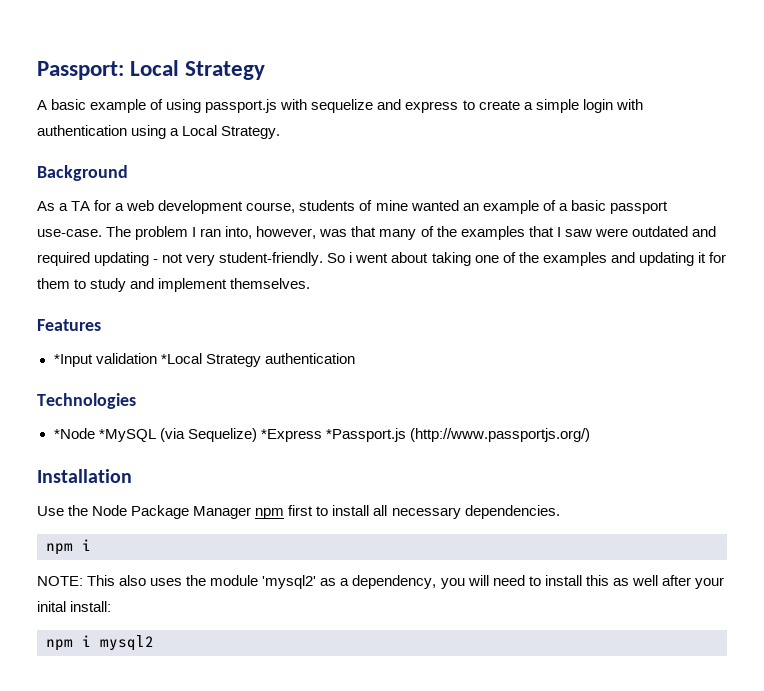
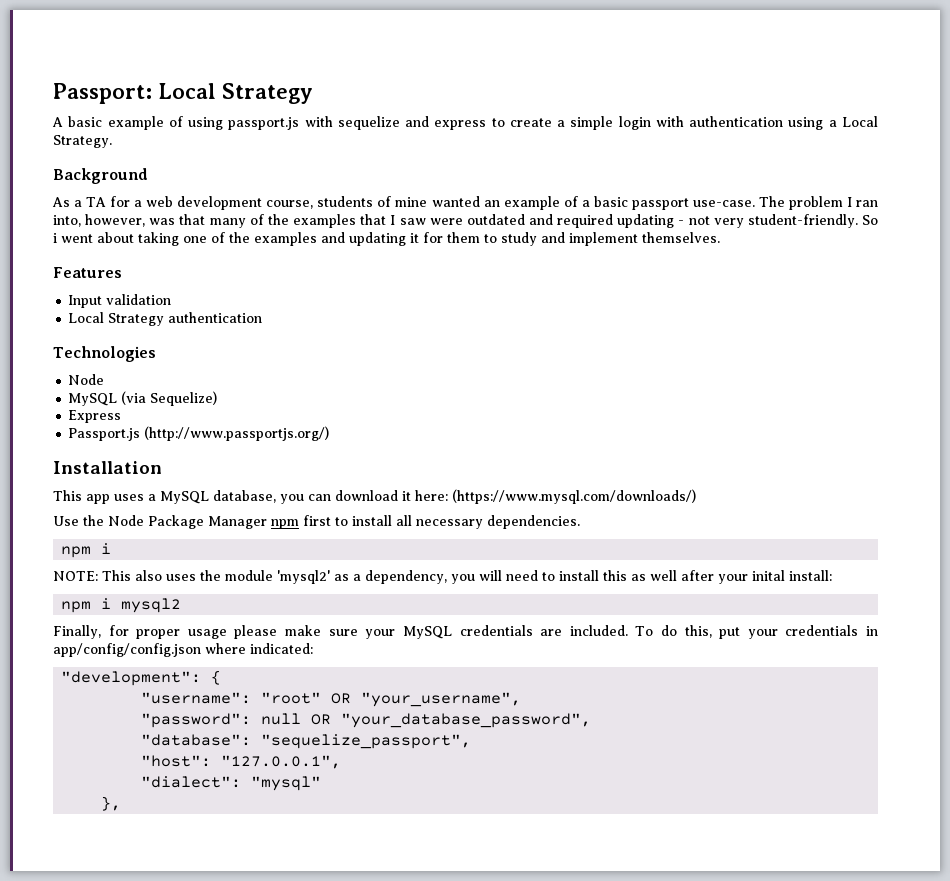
[53,354,93,367] *Input -> [68,295,103,308] Input
[160,353,202,364] *Local -> [68,312,105,323] // Local
[53,428,156,442] *Node *MySQL -> [68,374,105,385] [68,393,118,406] Node // MySQL
[260,428,406,442] *Express *Passport.js -> [68,410,122,423] [68,428,141,441] // Express // Passport.js
(132, 476) none -> [53,489,696,504] // This app uses a MySQL database, you can download it here: (https://www.mysql.com/downloads/)
(154, 643) none -> [53,625,878,639] [53,643,313,657] [61,670,222,686] [141,692,522,707] [141,713,592,728] [141,734,472,749] [141,755,342,769] [141,776,322,791] [101,796,122,811] // Finally, for proper usage please make sure your MySQL credentials are included. To do this, put your credentials in app/config/config.json where indicated: // "development": { // "username": "root" OR "your_username", // "password": null OR "your_database_password", // "database": "sequelize_passport", // "host": "127.0.0.1", // "dialect": "mysql" // },

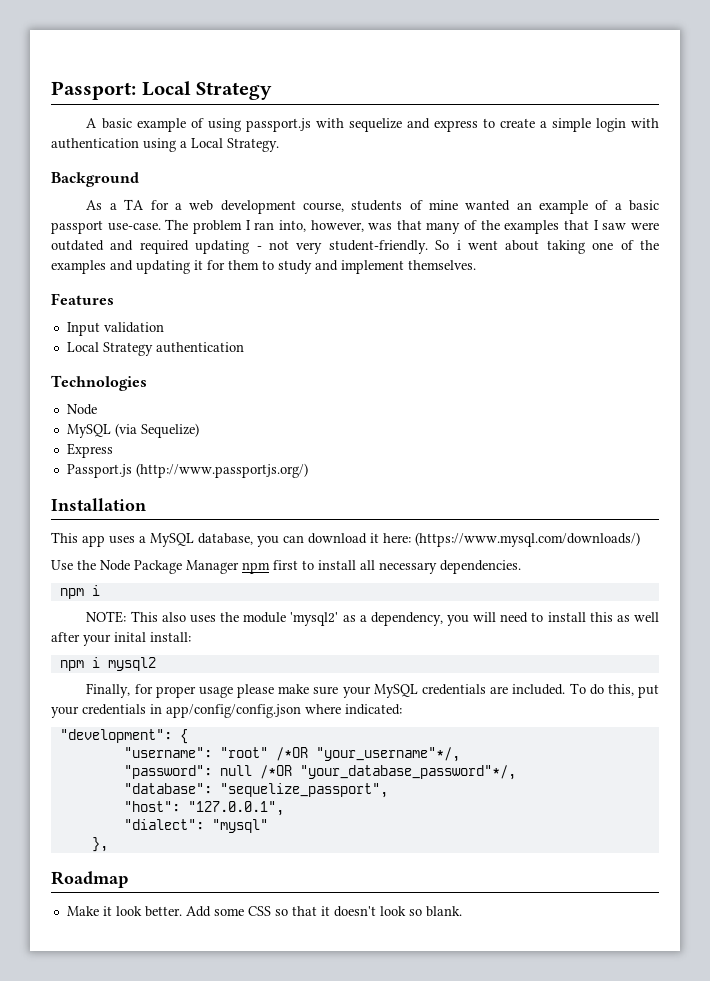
[331,692,522,707] OR "your_username", -> [275,747,460,762] /*OR "your_username"*/,
[311,713,592,728] OR "your_database_password", -> [259,765,516,780] /*OR "your_database_password"*/,
(122, 803) none -> [51,871,128,888] [66,906,462,917] // Roadmap // Make it look better. Add some CSS so that it doesn't look so blank.

